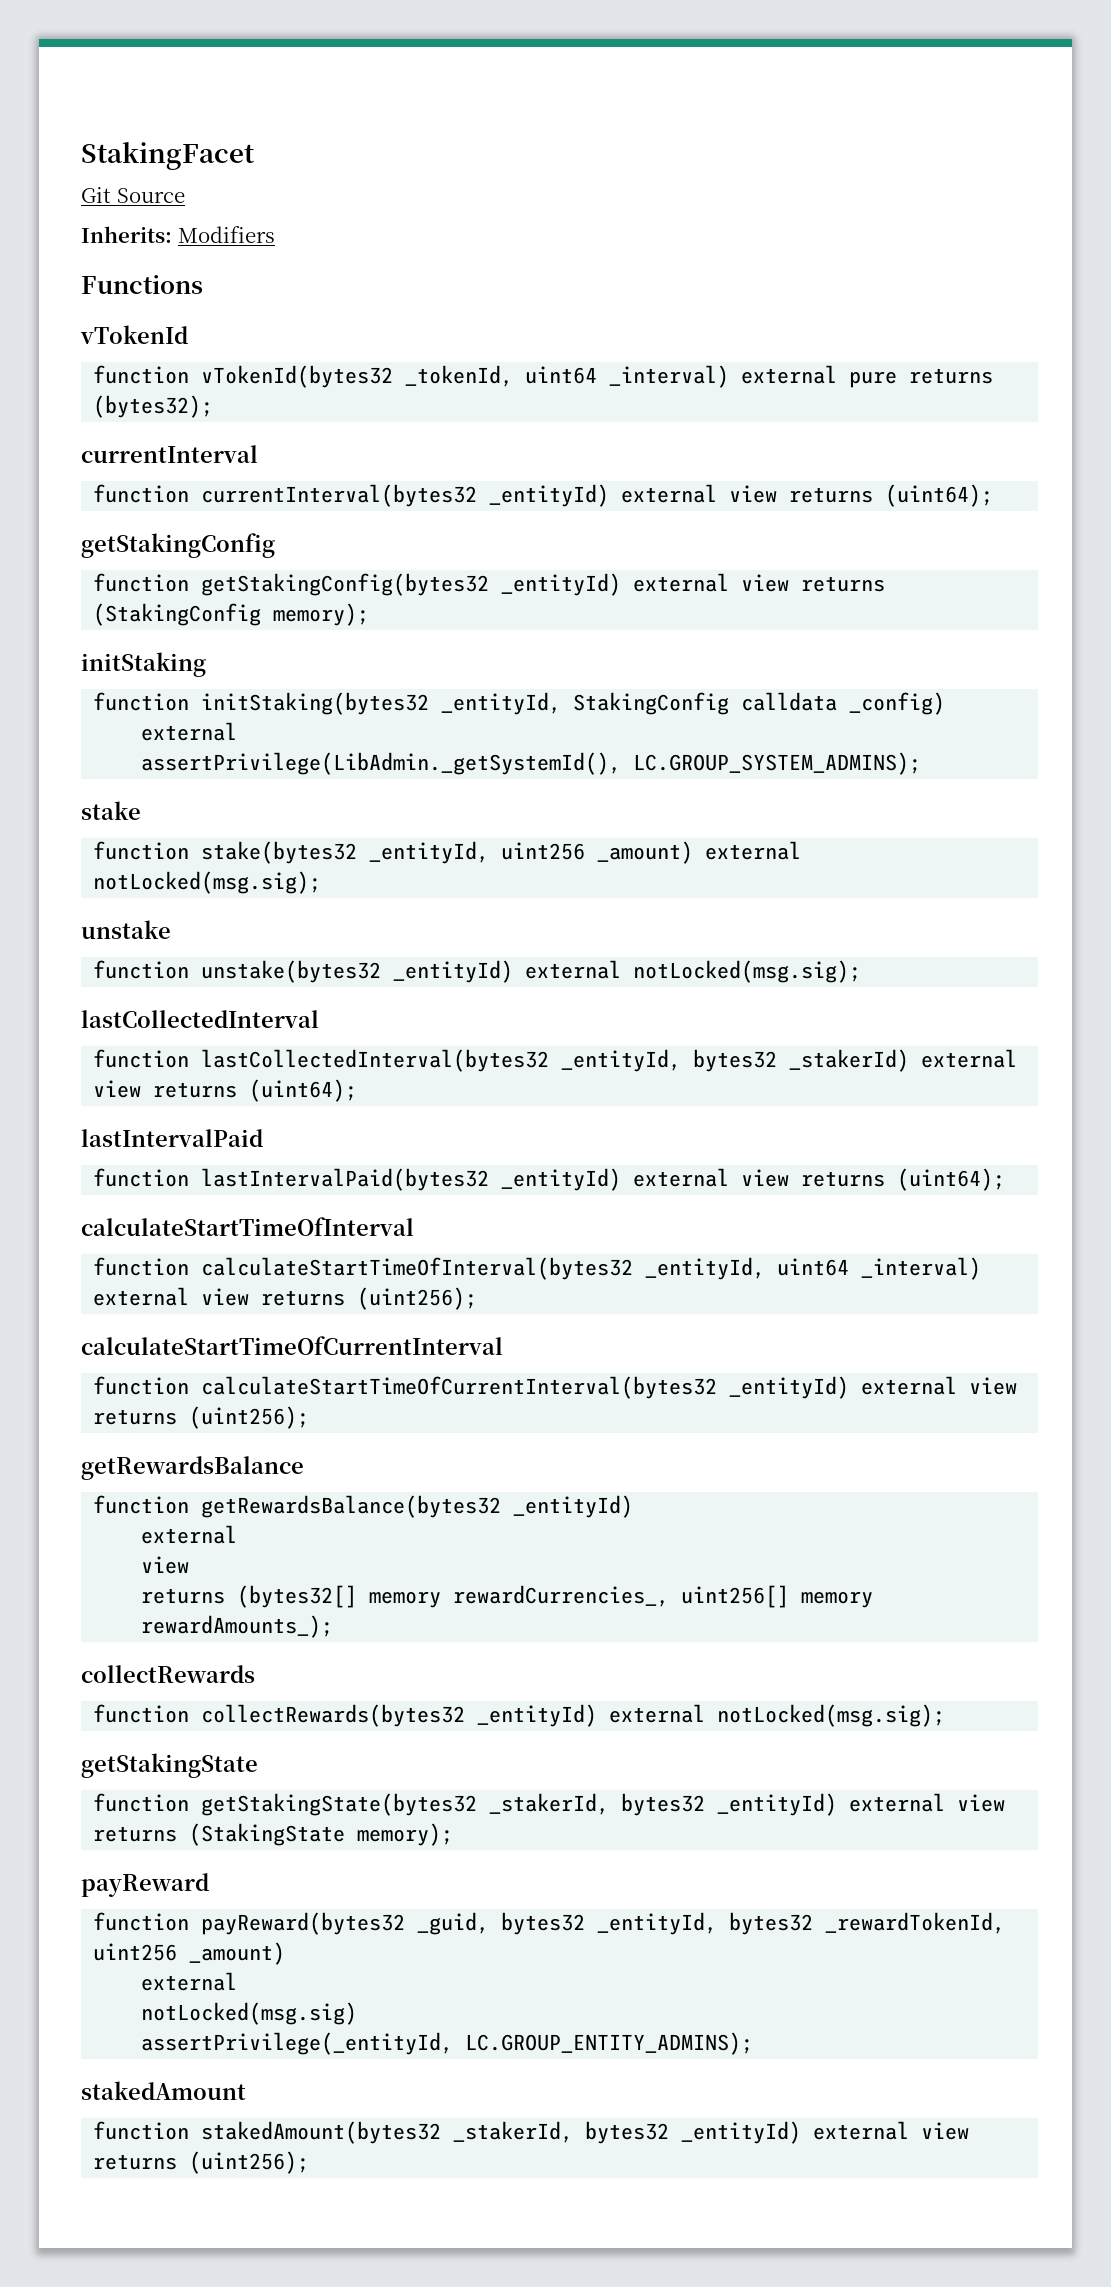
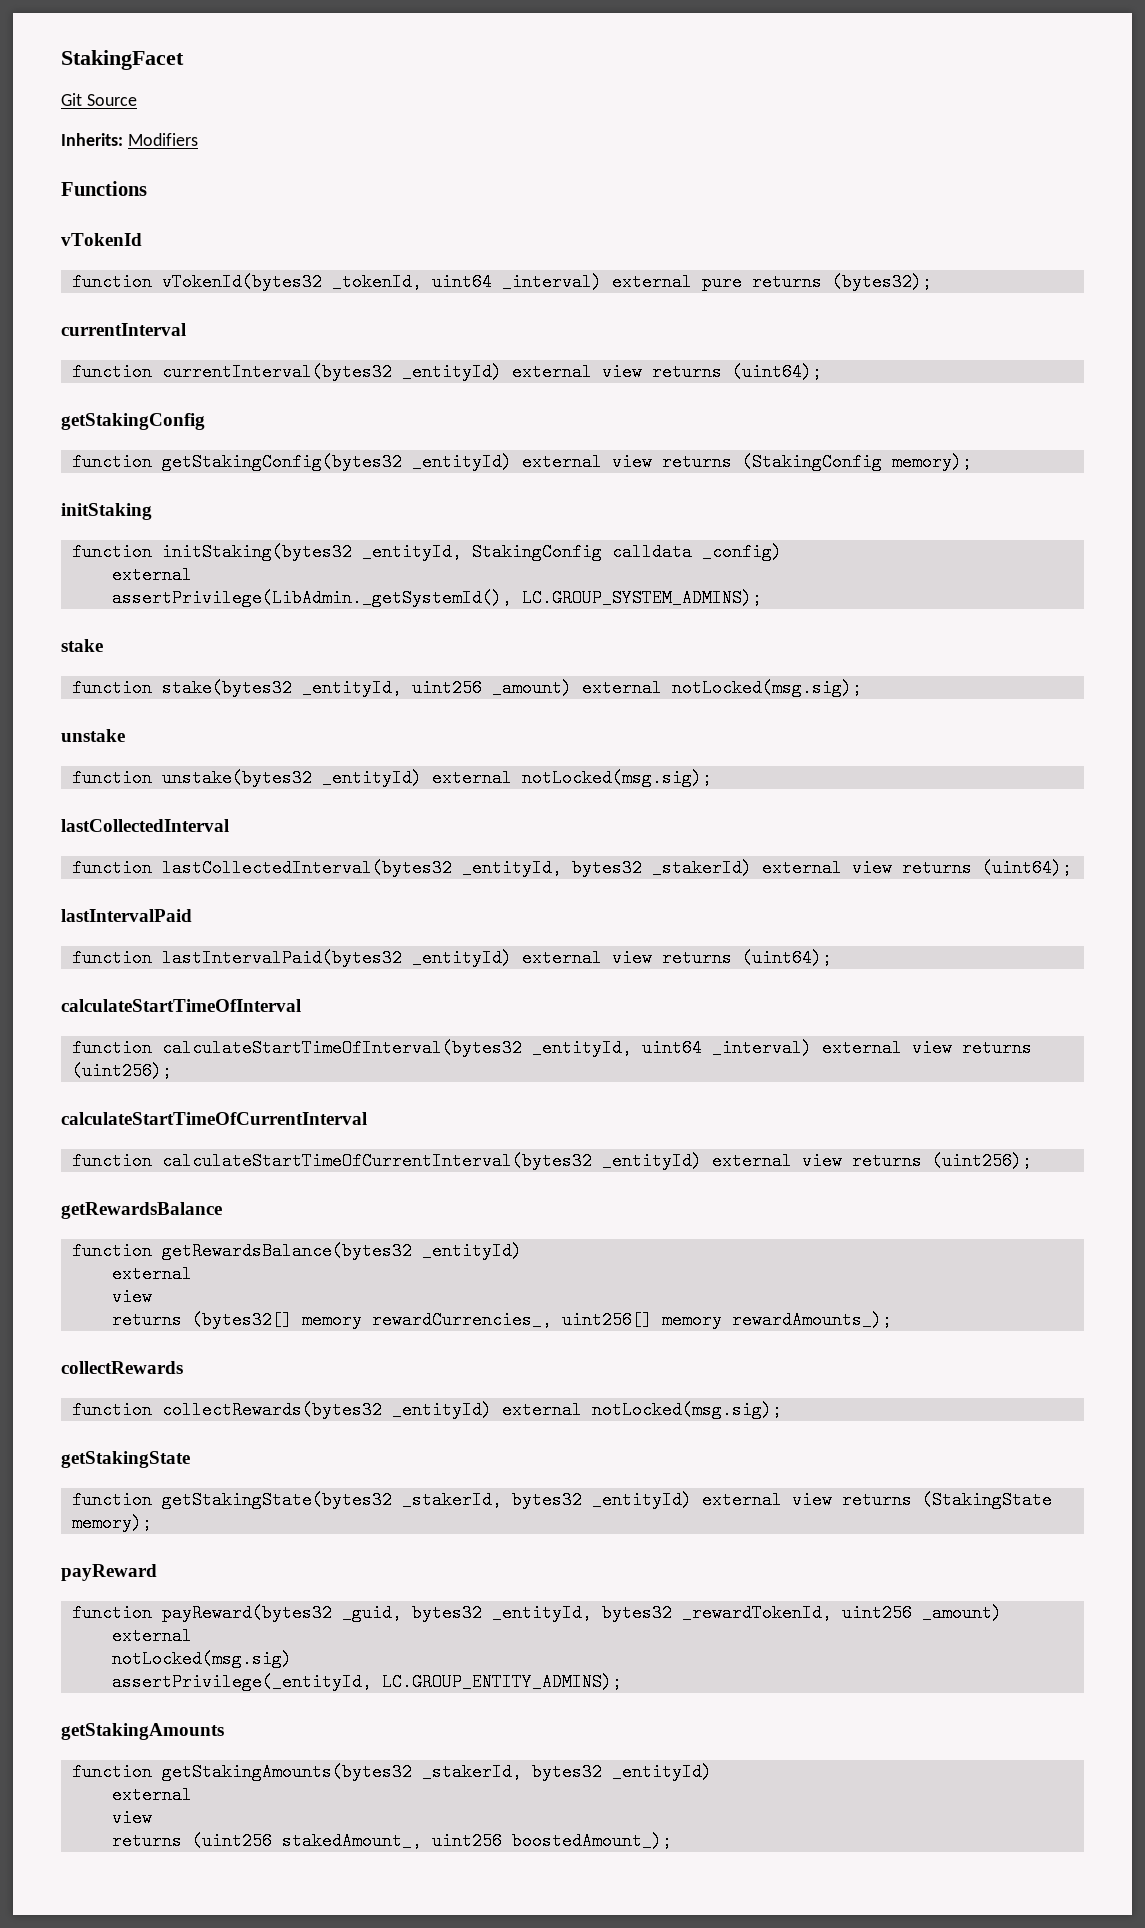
[81,2081,246,2100] [93,2121,970,2144] [93,2151,310,2174] stakedAmount // function stakedAmount(bytes32 _stakerId, bytes32 _entityId) external view returns (uint256); -> [61,1723,224,1740] [71,1763,712,1781] [111,1786,192,1804] [111,1809,152,1827] [111,1832,672,1850] getStakingAmounts // function getStakingAmounts(bytes32 _stakerId, bytes32 _entityId) // external // view // returns (uint256 stakedAmount_, uint256 boostedAmount_);

